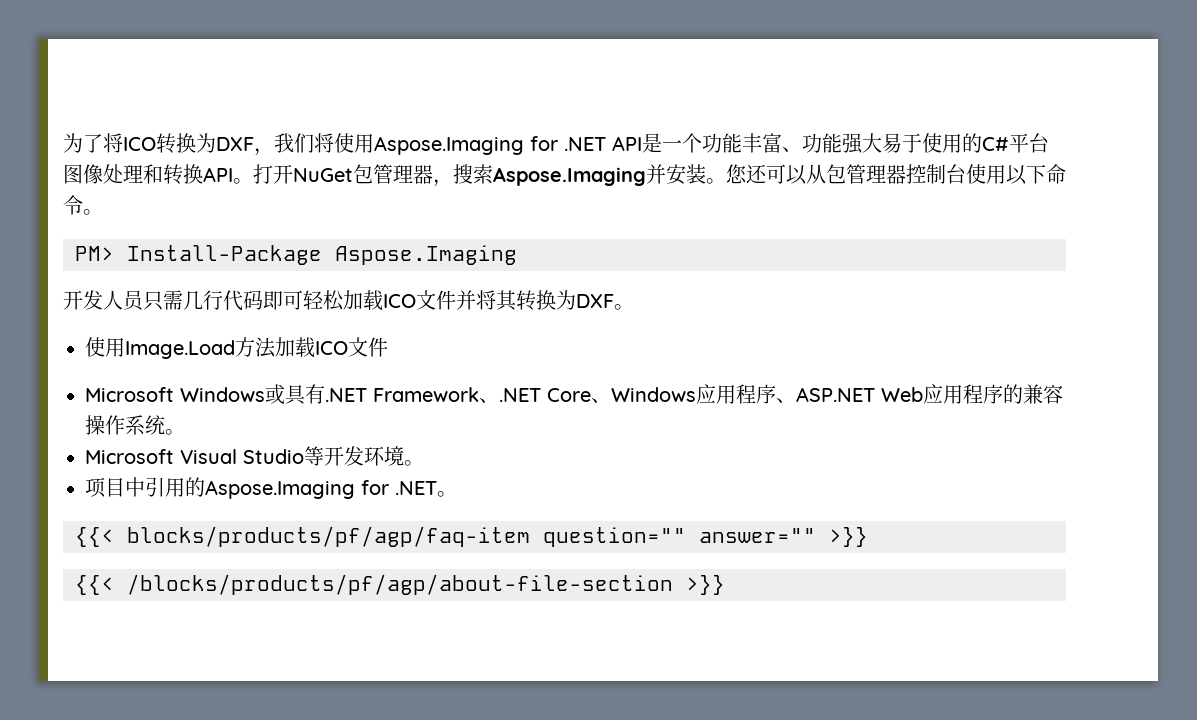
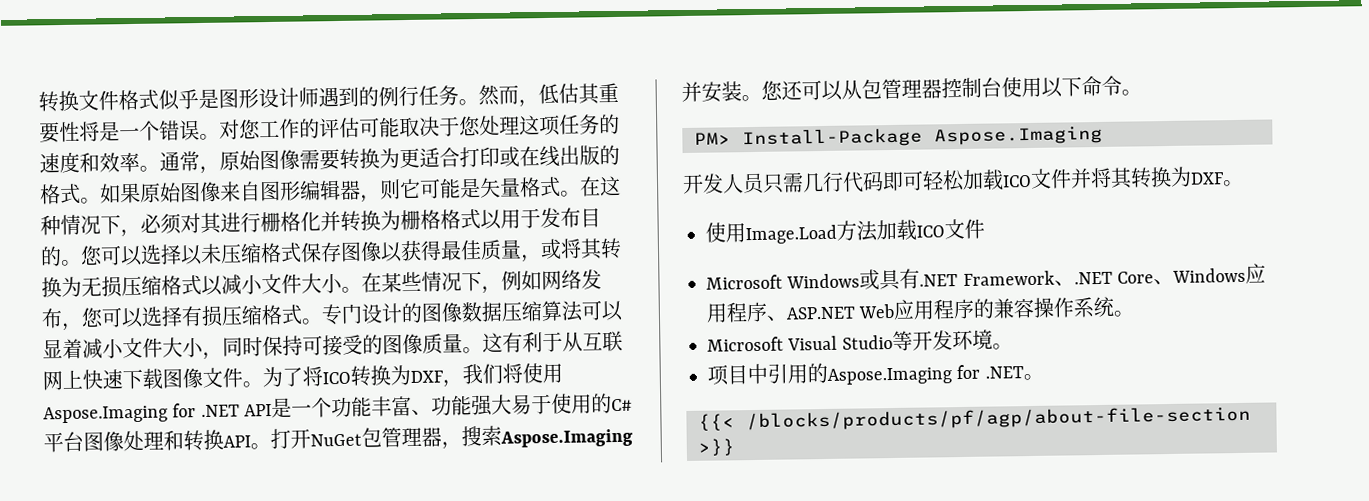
(63, 143) none -> [38,82,619,113] [39,113,620,144] [39,144,620,175] [39,175,621,205] [40,207,601,238] [40,237,622,267] [41,269,602,298] [41,300,624,332] [42,330,623,360] [42,367,263,391] 转换文件格式似乎是图形设计师遇到的例行任务。然而，低估其重要性将是一个错误。对您工作的评估可能取决于您处理这项任务的速度和效率。通常，原始图像需要转换为更适合打印或在线出版的格式。如果原始图像来自图形编辑器，则它可能是矢量格式。在这种情况下，必须对其进行栅格化并转换为栅格格式以用于发布目的。您可以选择以未压缩格式保存图像以获得最佳质量，或将其转换为无损压缩格式以减小文件大小。在某些情况下，例如网络发布，您可以选择有损压缩格式。专门设计的图像数据压缩算法可以显着减小文件大小，同时保持可接受的图像质量。这有利于从互联网上快速下载图像文件。
[75,526,868,547] // {{< blocks/products/pf/agp/faq-item question="" answer="" >}} -> (1044, 377) none

